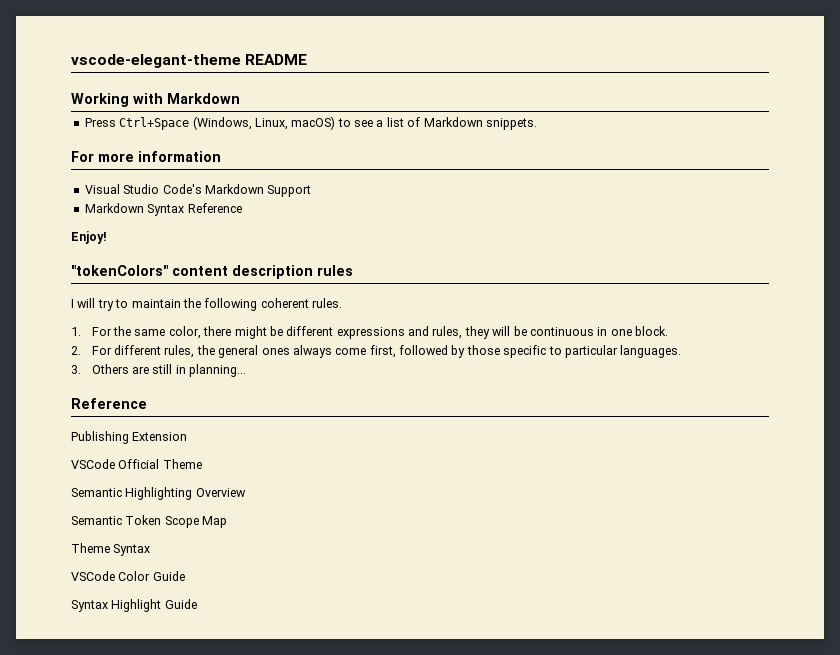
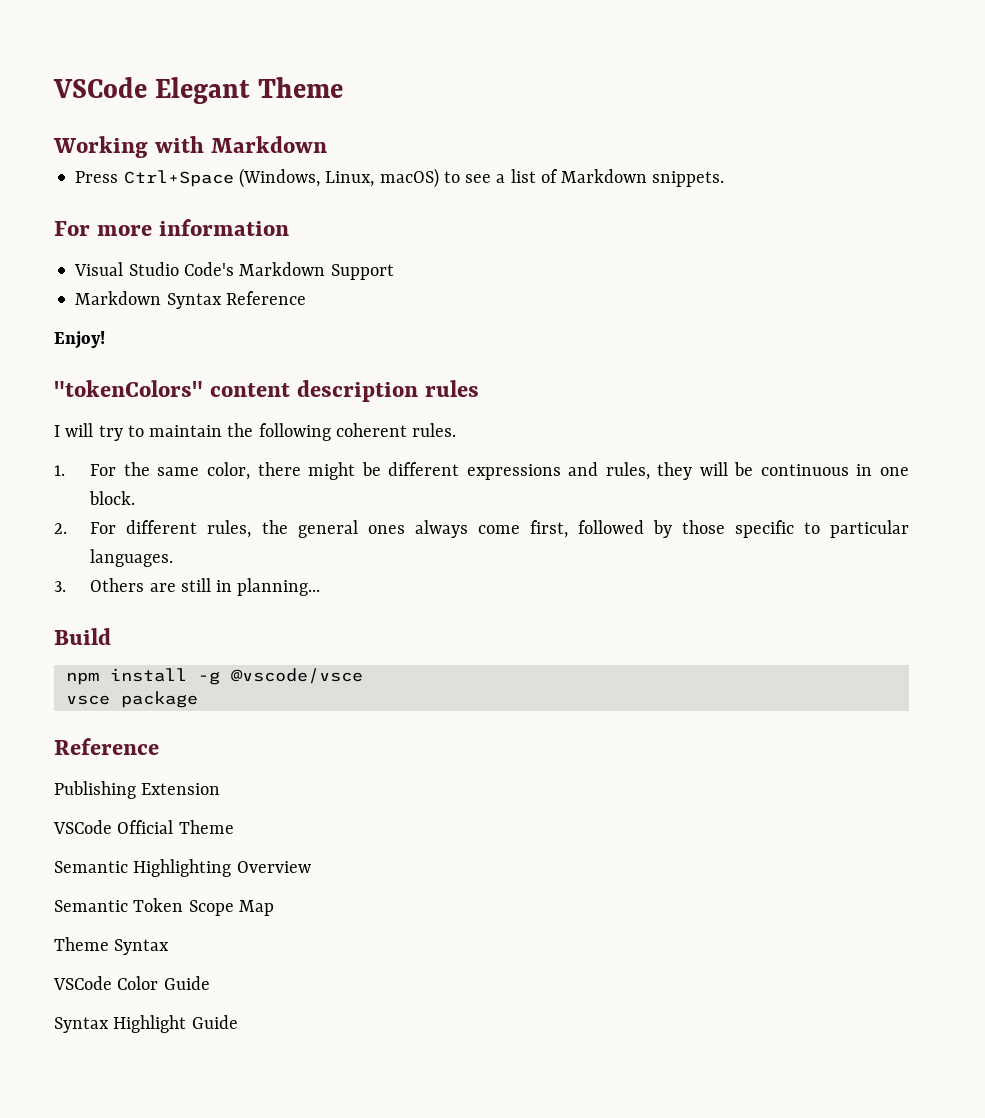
[71,54,308,68] vscode-elegant-theme README -> [53,77,344,104] VSCode Elegant Theme
(247, 370) none -> [54,628,111,645] [65,668,363,685] [65,691,198,708] // Build // npm install -g @vscode/vsce // vsce package

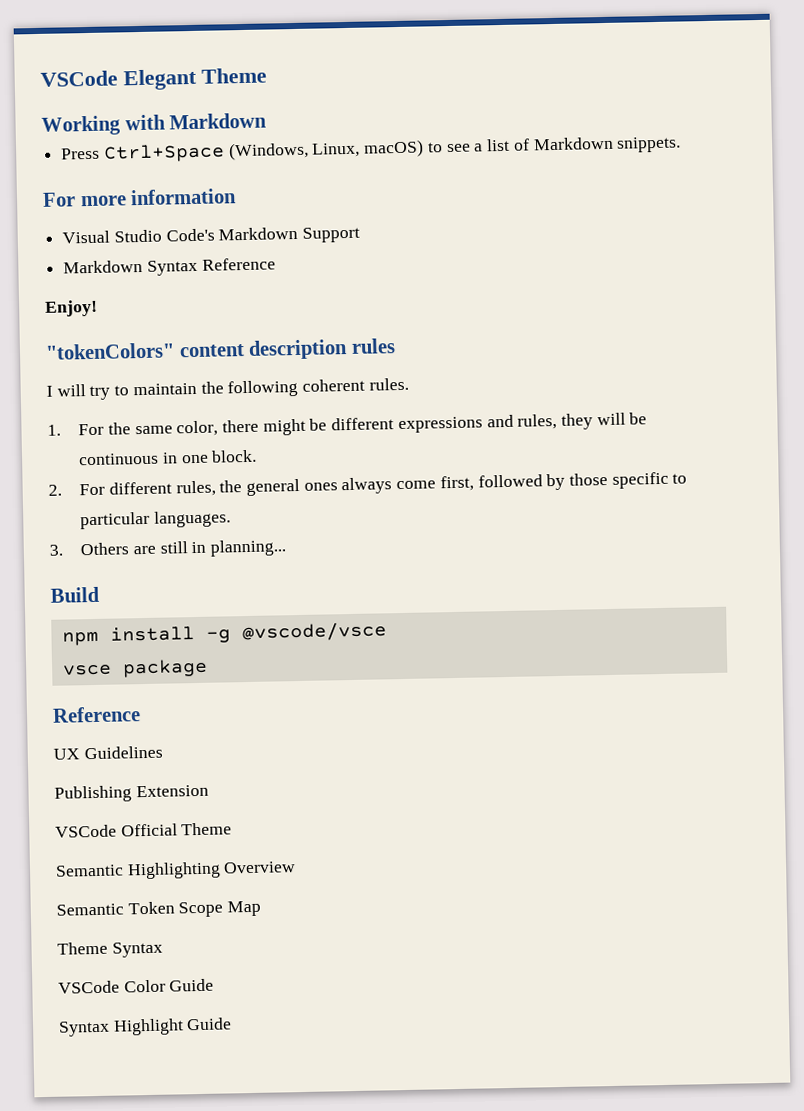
(159, 746) none -> [53,745,163,760] // UX Guidelines

